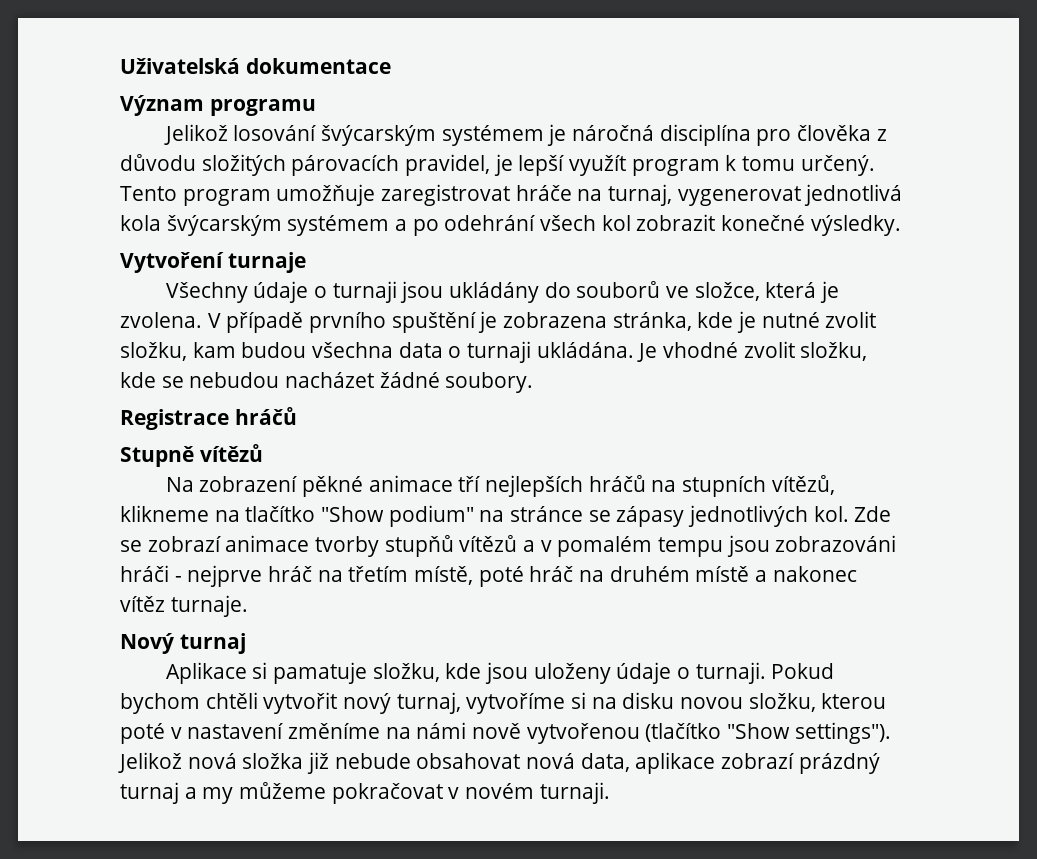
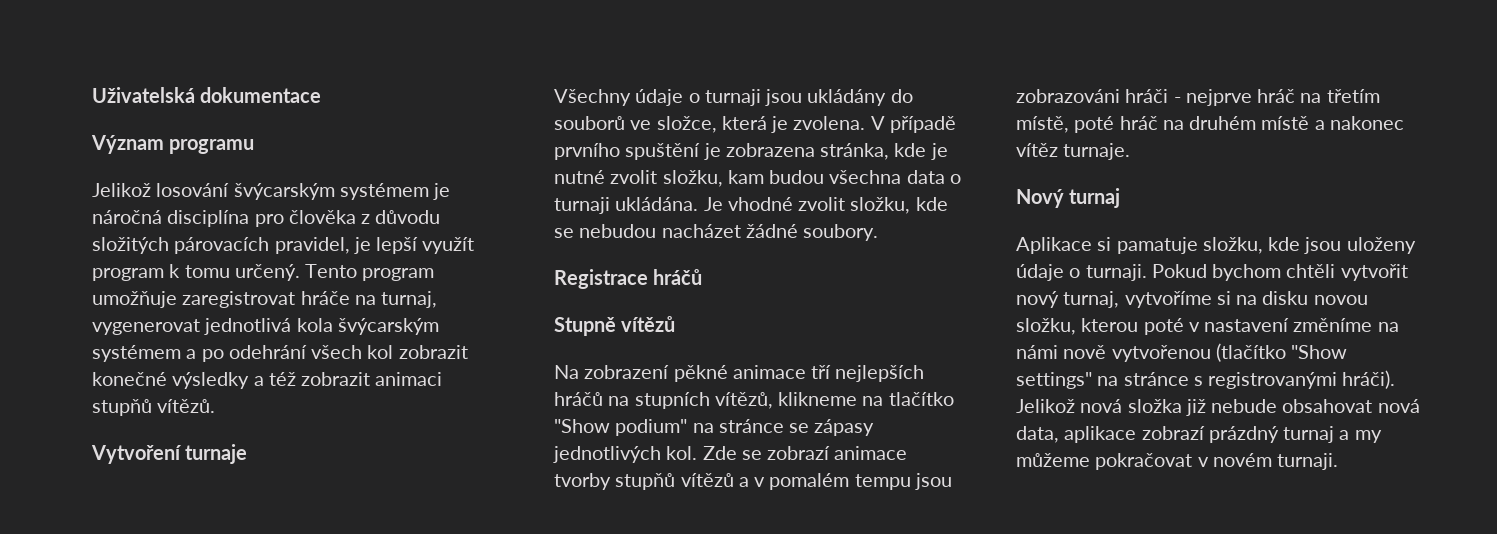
[810,215,901,236] výsledky. -> [172,372,443,389] [92,399,216,416] výsledky a též zobrazit animaci stupňů vítězů.
[794,722,891,744] settings"). -> [1016,370,1396,389] settings" na stránce s registrovanými hráči).

